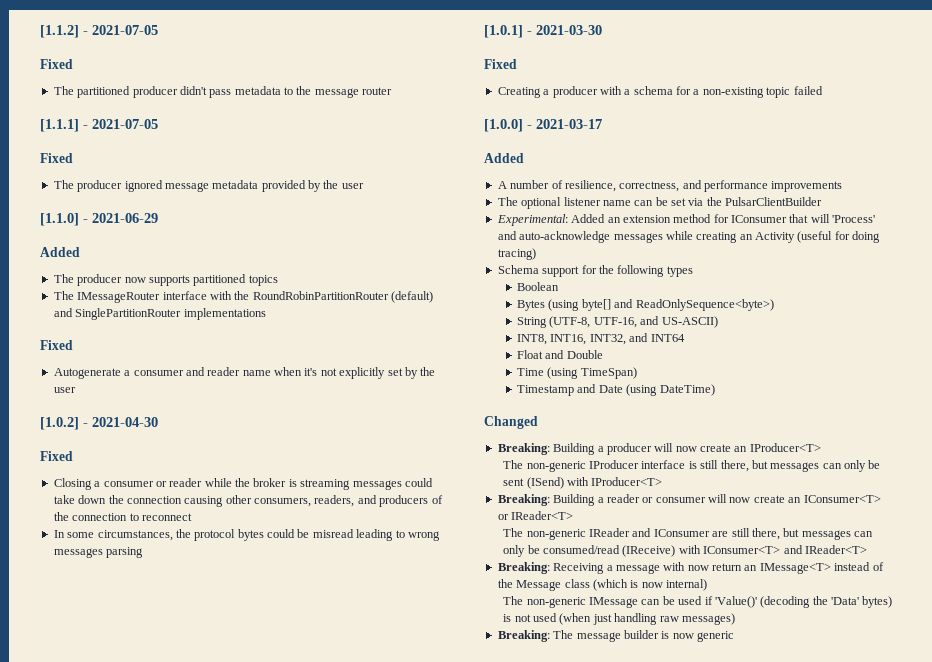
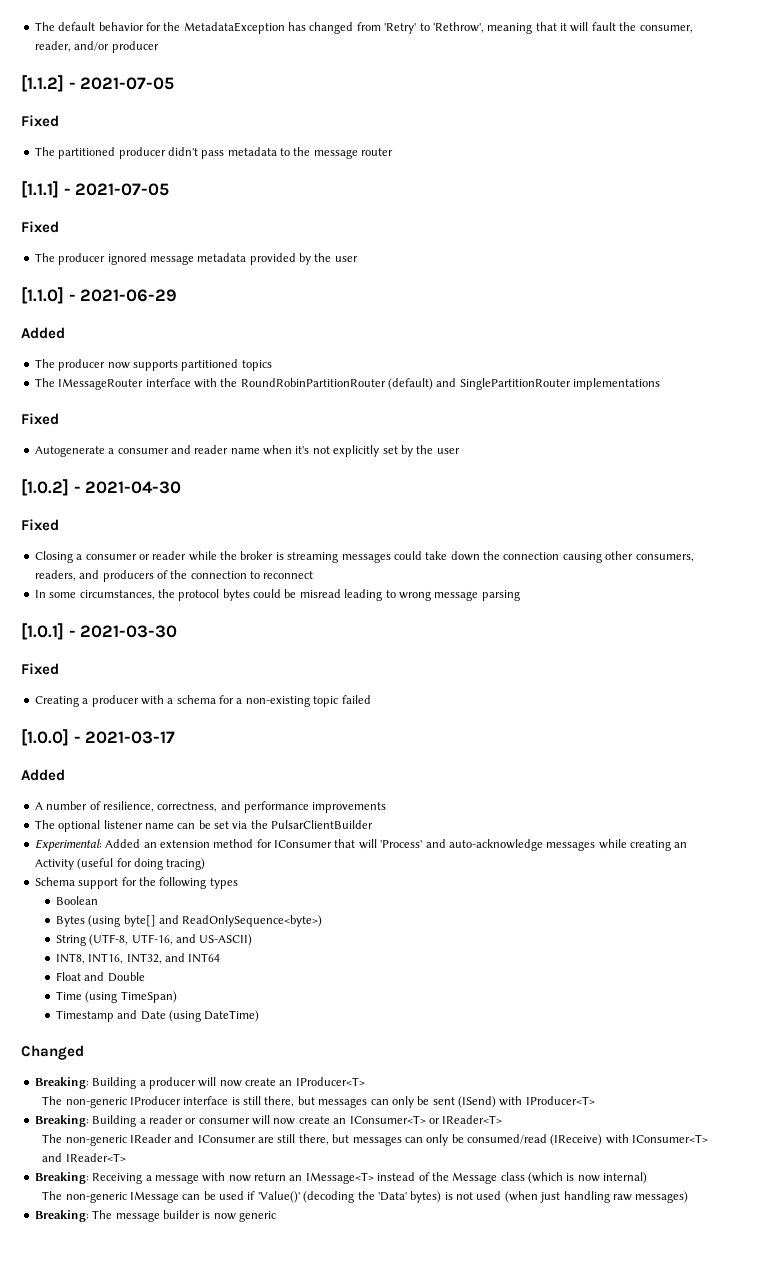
(40, 31) none -> [34,22,693,34] [34,41,159,53] The default behavior for the MetadataException has changed from 'Retry' to 'Rethrow', meaning that it will fault the consumer, reader, and/or producer //
[53,548,103,558] messages -> [434,591,479,601] message

